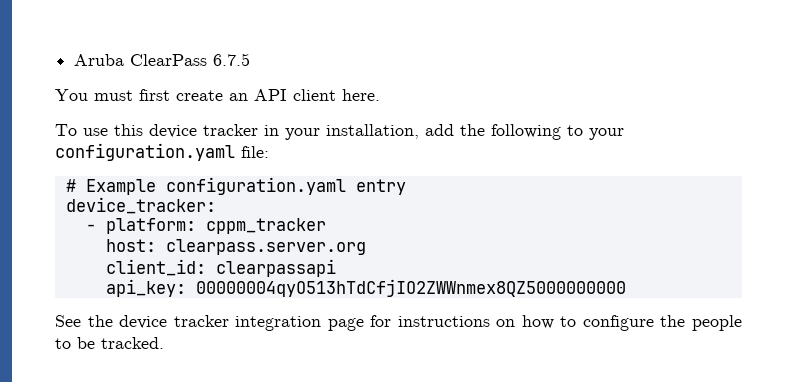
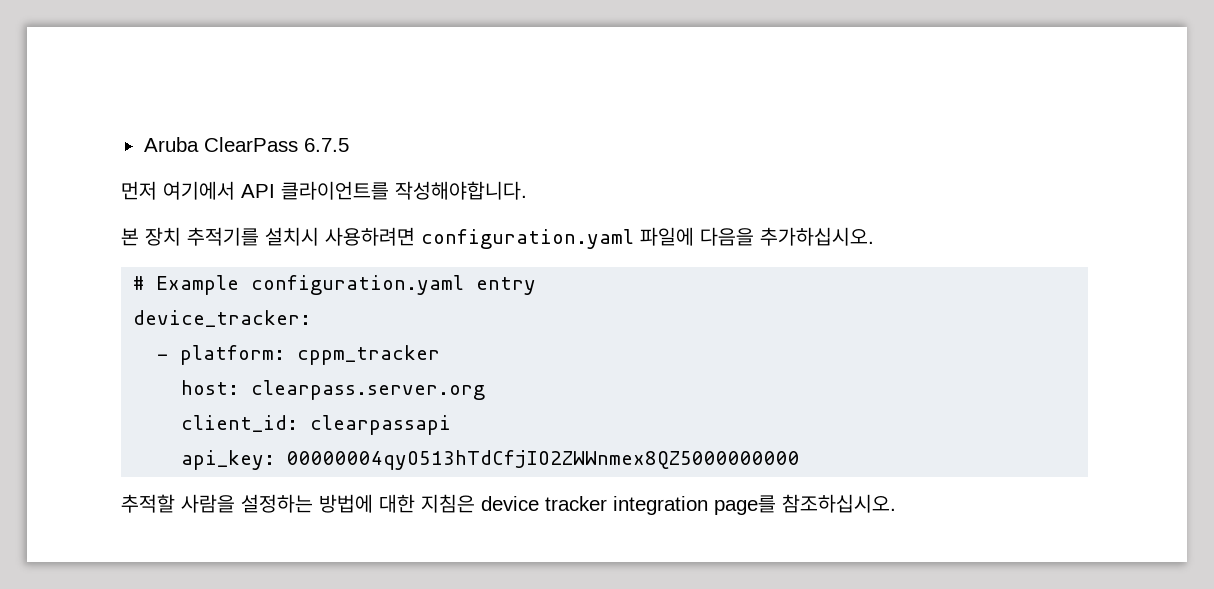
[55,89,380,101] [55,124,624,140] [55,143,269,161] You must first create an API client here. // To use this device tracker in your installation, add the following to your configuration.yaml file: -> [121,181,527,200] [121,227,874,249] 먼저 여기에서 API 클라이언트를 작성해야합니다. // 본 장치 추적기를 설치시 사용하려면 configuration.yaml 파일에 다음을 추가하십시오.
[55,315,743,331] [55,337,164,349] See the device tracker integration page for instructions on how to configure the people to be tracked. -> [121,494,896,515] 추적할 사람을 설정하는 방법에 대한 지침은 device tracker integration page를 참조하십시오.

